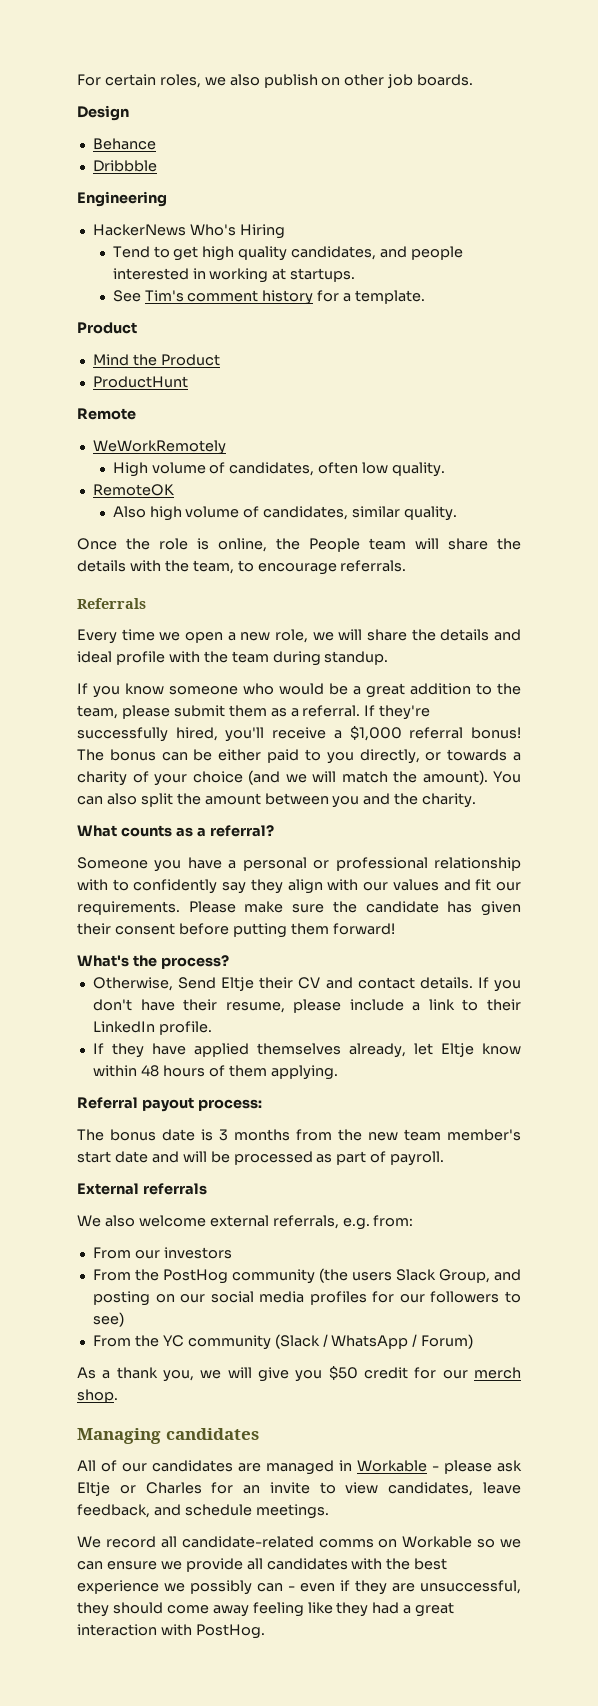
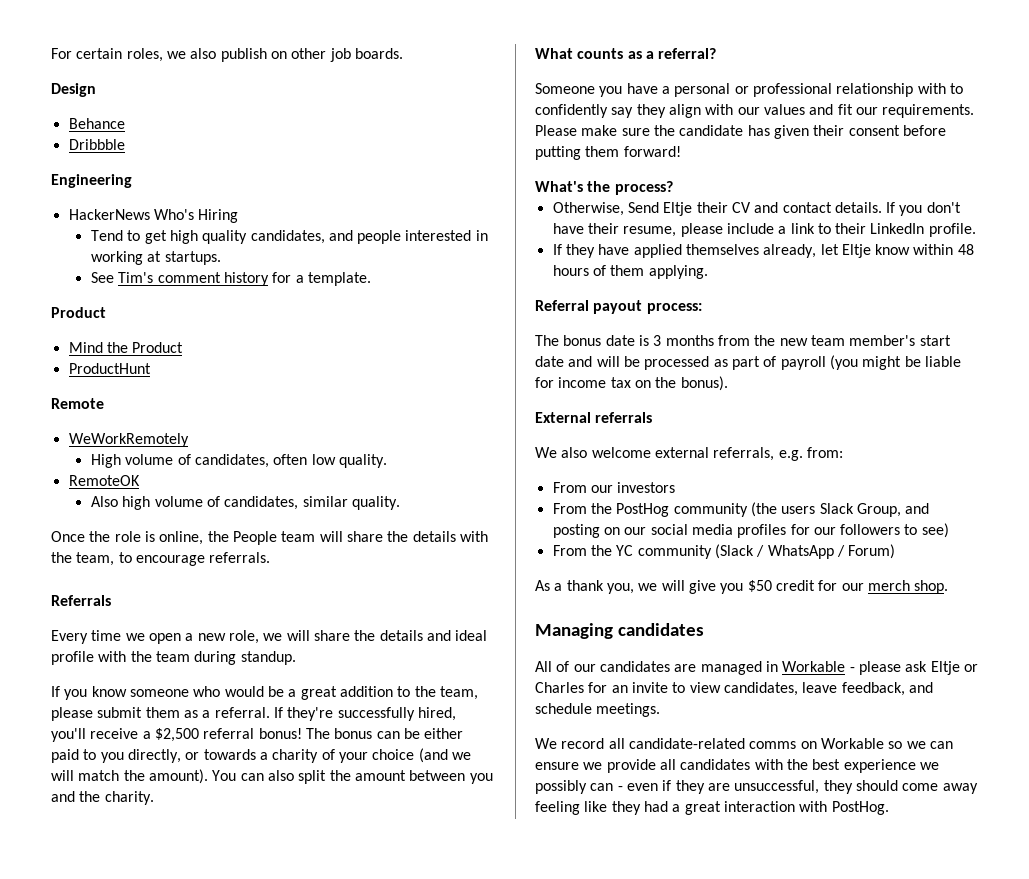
[349,726,402,741] $1,000 -> [154,728,199,742] $2,500
[390,1151,445,1166] payroll. -> [780,355,961,370] [535,376,728,391] payroll (you might be liable for income tax on the bonus).

